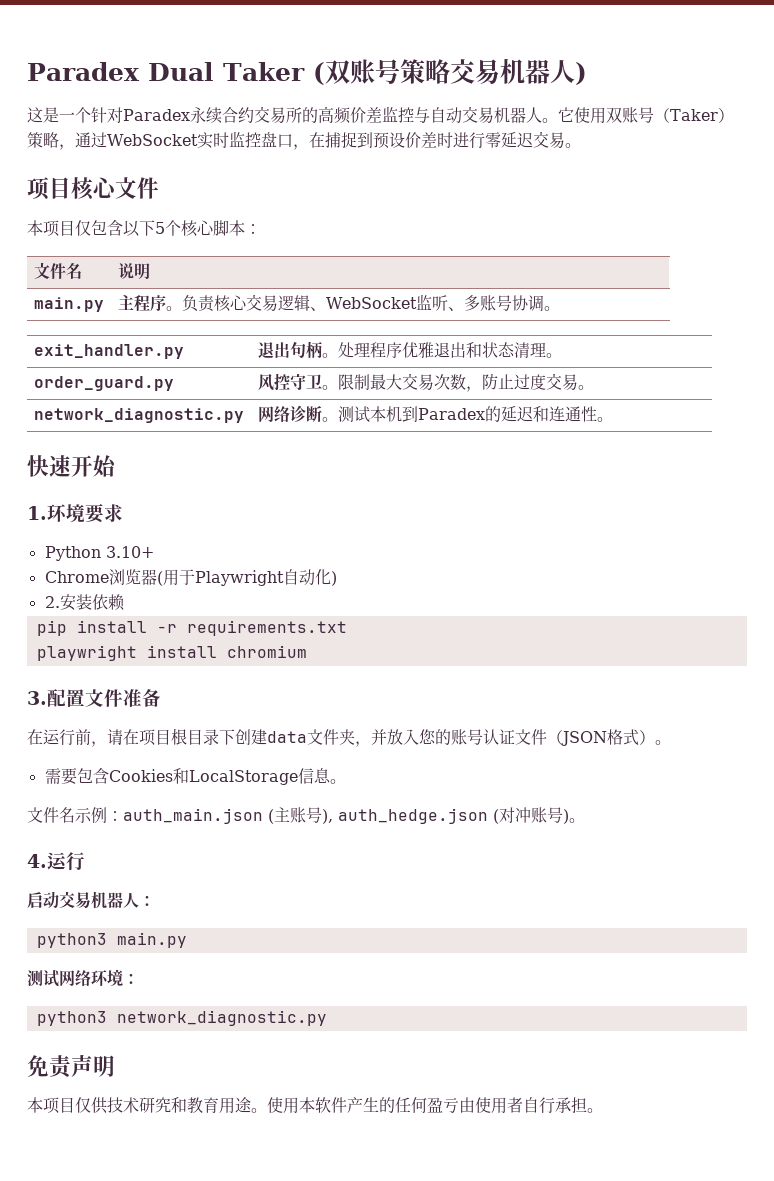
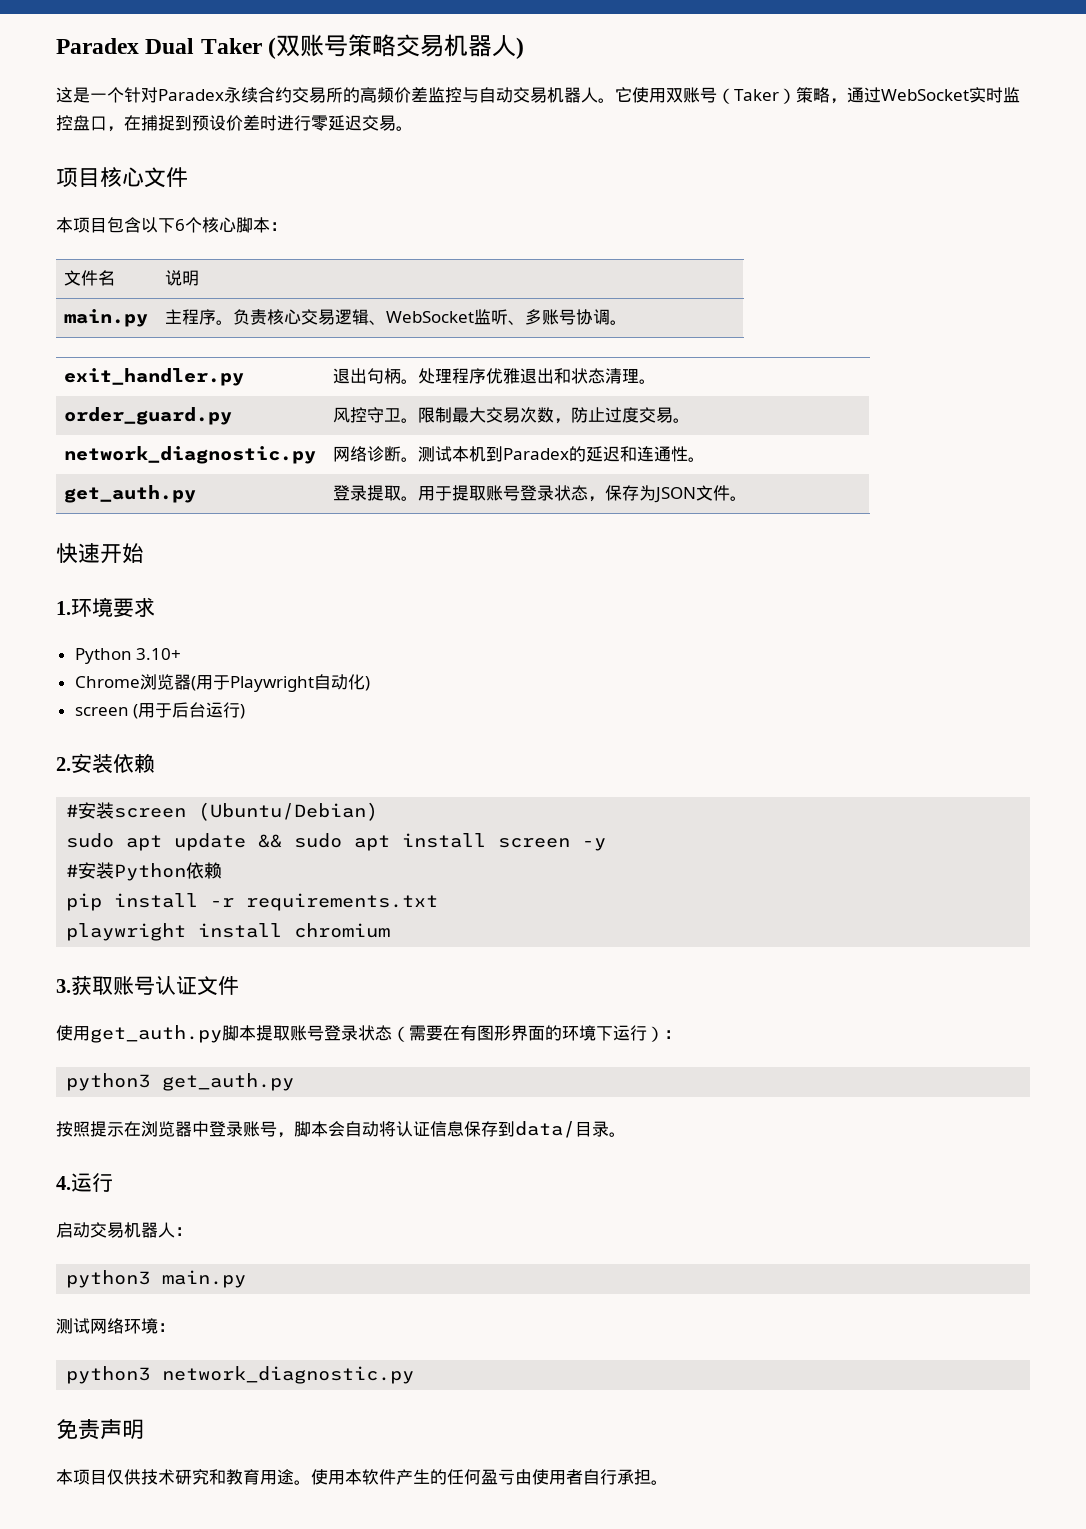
[75,220,91,236] 仅 -> (107, 225) none
[155,222,165,234] 5 -> [175,219,185,231] 6
(613, 419) none -> [64,485,197,503] [333,485,748,503] // get_auth.py | 登录提取。用于提取账号登录状态，保存为JSON文件。
[44,594,92,611] 2.安装 -> [74,702,246,719] [56,753,155,773] [66,802,379,821] [66,833,607,851] [66,862,187,881] screen (用于后台运行) // 2.安装依赖 // #安装screen (Ubuntu/Debian) // sudo apt update && sudo apt install screen -y // #安装Python
[47,689,161,707] [27,728,671,747] [44,768,346,785] [27,807,569,824] 配置文件准备 // 在运行前，请在项目根目录下创建data文件夹，并放入您的账号认证文件（JSON格式）。 // 需要包含Cookies和LocalStorage信息。 // 文件名示例：auth_main.json (主账号), auth_hedge.json (对冲账号) -> [71,976,239,996] [56,1025,681,1043] [66,1073,295,1091] [56,1121,609,1138] 获取账号认证文件 // 使用get_auth.py脚本提取账号登录状态（需要在有图形界面的环境下运行）： // python3 get_auth.py // 按照提示在浏览器中登录账号，脚本会自动将认证信息保存到data/目录

